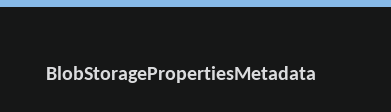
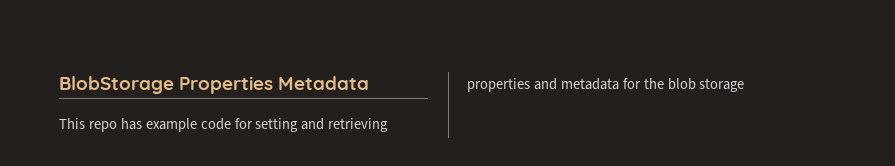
[46,66,316,83] BlobStoragePropertiesMetadata -> [59,76,370,94] [59,118,389,132] [467,78,745,92] BlobStorage Properties Metadata // This repo has example code for setting and retrieving properties and metadata for the blob storage

